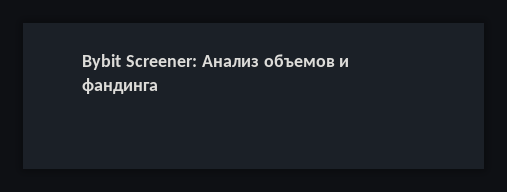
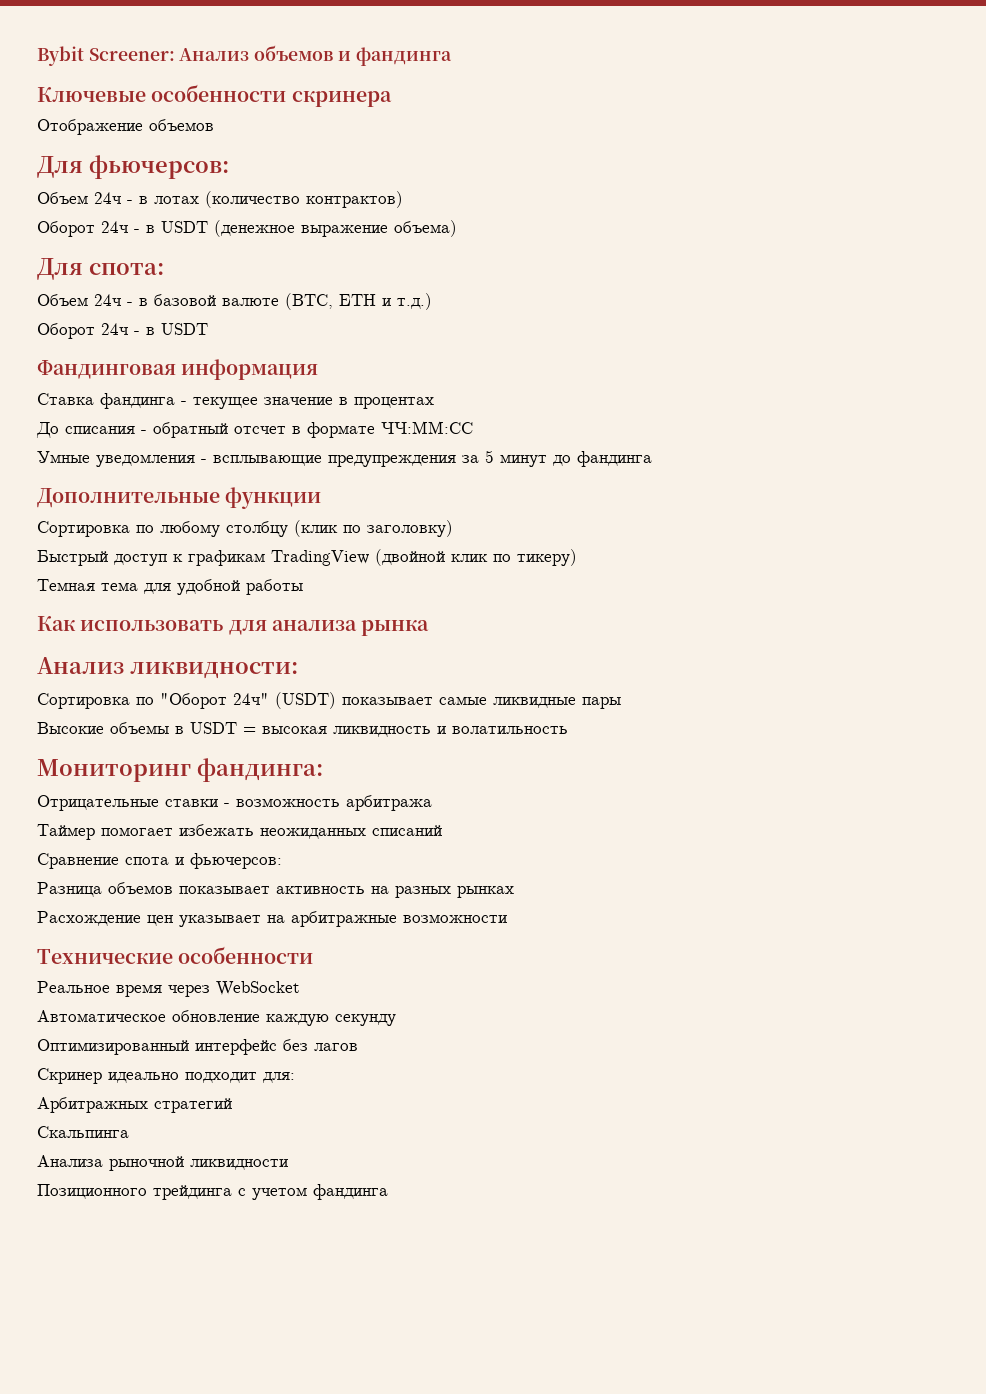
(158, 86) none -> [37,84,392,107] [37,119,214,135] [37,155,229,179] [37,191,403,208] [37,220,457,237] [37,258,164,280] [37,293,432,310] [37,323,208,339] [37,359,319,380] [37,393,434,409] [36,421,473,438] [37,450,652,467] [37,487,322,509] [37,520,453,537] [37,549,577,566] [37,579,303,595] [37,616,430,636] [37,657,298,679] [37,692,621,709] [37,722,568,737] [37,758,323,782] [37,795,432,811] [37,824,442,840] [37,853,282,869] [37,882,514,898] [37,911,507,927] [37,946,314,964] [37,981,300,997] [37,1010,396,1026] [37,1039,358,1055] [37,1068,295,1084] [37,1097,232,1113] [37,1126,129,1138] [37,1155,288,1171] [37,1184,388,1200] // Ключевые особенности скринера // Отображение объемов // Для фьючерсов: // Объем 24ч - в лотах (количество контрактов) // Оборот 24ч - в USDT (денежное выражение объема) // Для спота: // Объем 24ч - в базовой валюте (BTC, ETH и т.д.) // Оборот 24ч - в USDT // Фандинговая информация // Ставка фандинга - текущее значение в процентах // До списания - обратный отсчет в формате ЧЧ:ММ:СС // Умные уведомления - всплывающие предупреждения за 5 минут до фандинга // Дополнительные функции // Сортировка по любому столбцу (клик по заголовку) // Быстрый доступ к графикам TradingView (двойной клик по тикеру) // Темная тема для удобной работы // Как использовать для анализа рынка // Анализ ликвидности: // Сортировка по "Оборот 24ч" (USDT) показывает самые ликвидные пары // Высокие объемы в USDT = высокая ликвидность и волатильность // Мониторинг фандинга: // Отрицательные ставки - возможность арбитража // Таймер помогает избежать неожиданных списаний // Сравнение спота и фьючерсов: // Разница объемов показывает активность на разных рынках // Расхождение цен указывает на арбитражные возможности // Технические особенности // Реальное время через WebSocket // Автоматическое обновление каждую секунду // Оптимизированный интерфейс без лагов // Скринер идеально подходит для: // Арбитражных стратегий // Скальпинга // Анализа рыночной ликвидности // Позиционного трейдинга с учетом фандинга

